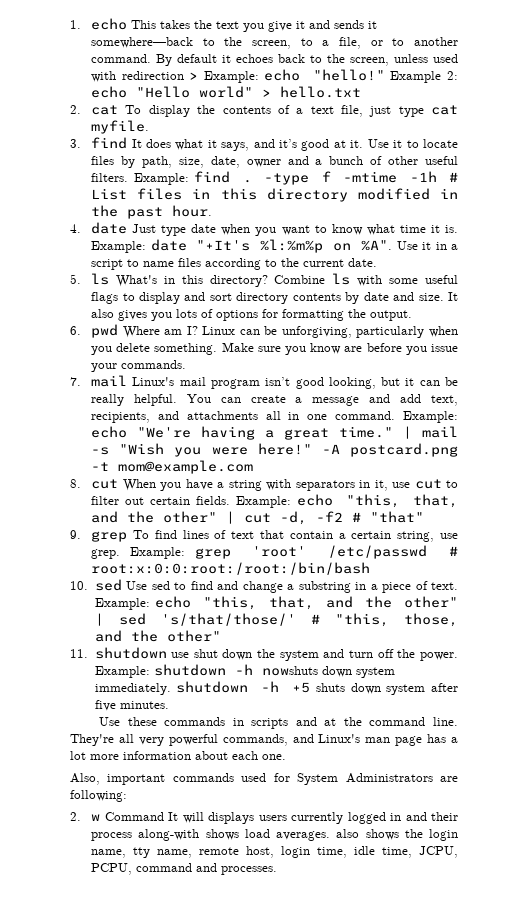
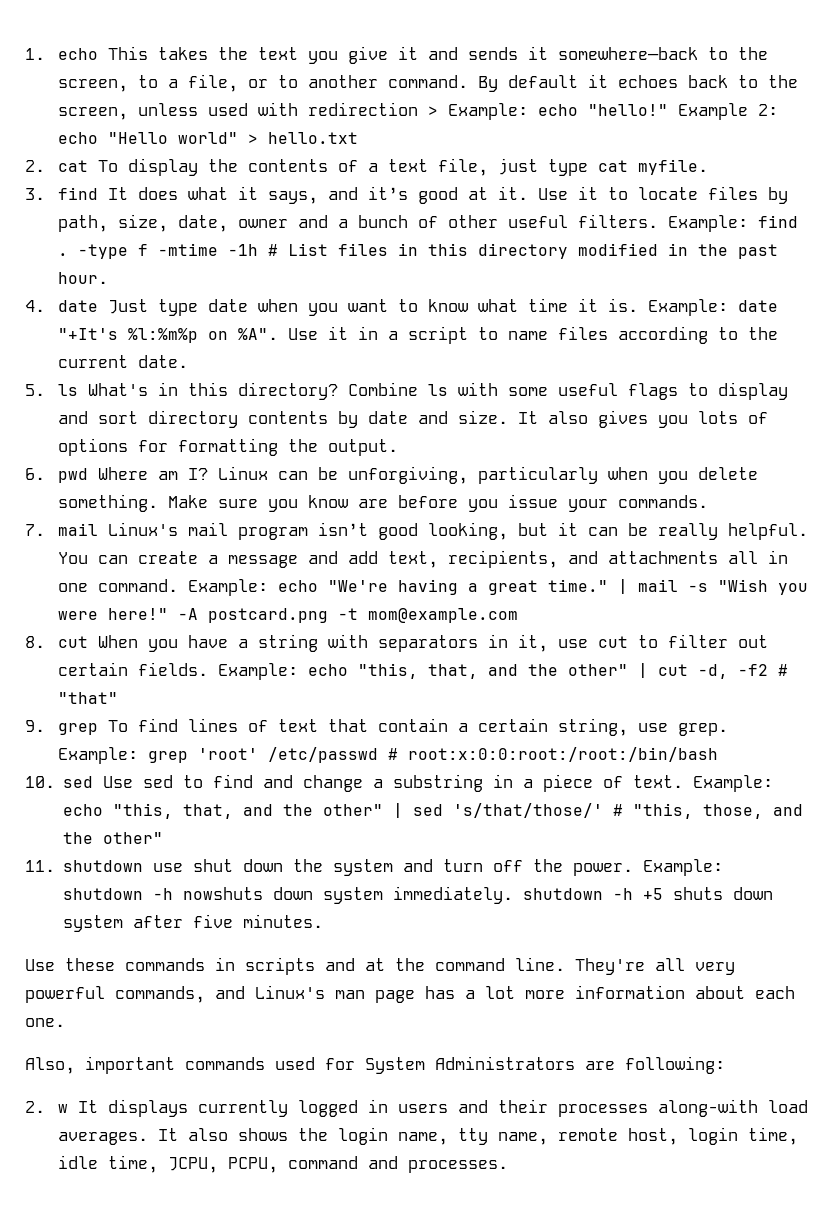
[104,812,287,824] Command It will displays users -> [77,1099,188,1117] It displays
(402, 817) none -> [397,1104,448,1113] users
[91,829,239,841] process along-with shows -> [557,1099,758,1117] processes along-with
(331, 836) none -> [157,1128,178,1141] It

